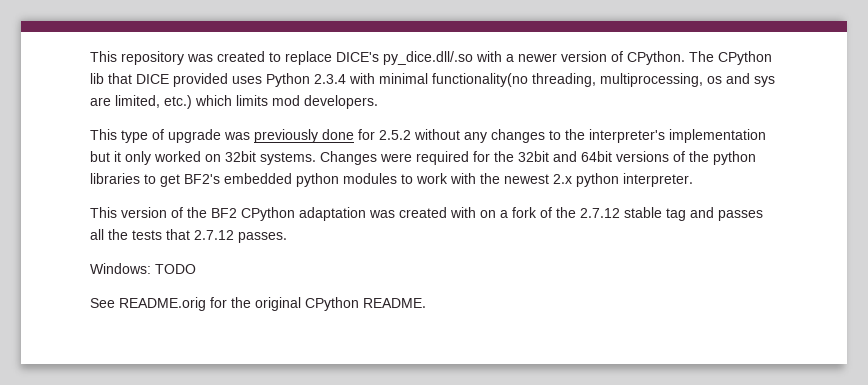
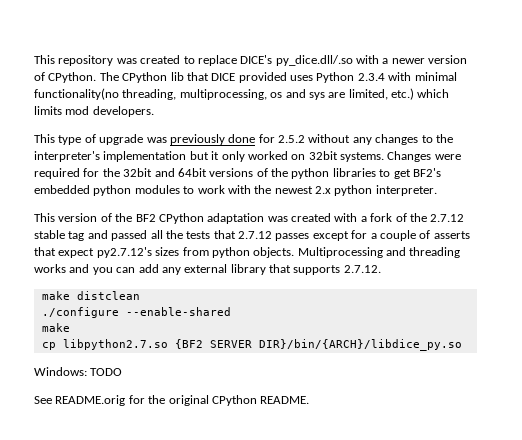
[480,210,496,218] on -> (358, 217) none
[718,210,763,221] passes -> [111,230,148,241] passed
[238,232,287,243] passes. -> [275,230,470,241] [34,247,461,258] [34,264,381,275] [41,291,140,300] [41,307,231,318] [41,323,70,332] [41,339,462,351] passes except for a couple of asserts that expect py2.7.12's sizes from python objects. Multiprocessing and threading works and you can add any external library that supports 2.7.12. // make distclean // ./configure --enable-shared // make // cp libpython2.7.so {BF2 SERVER DIR}/bin/{ARCH}/libdice_py.so

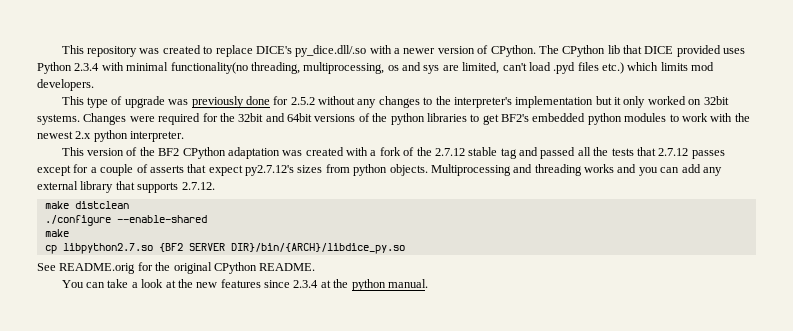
(388, 94) none -> [502,62,599,74] can't load .pyd files
[34,367,123,376] // Windows: TODO -> (405, 248) none
(310, 400) none -> [61,279,428,291] // You can take a look at the new features since 2.3.4 at the python manual.

